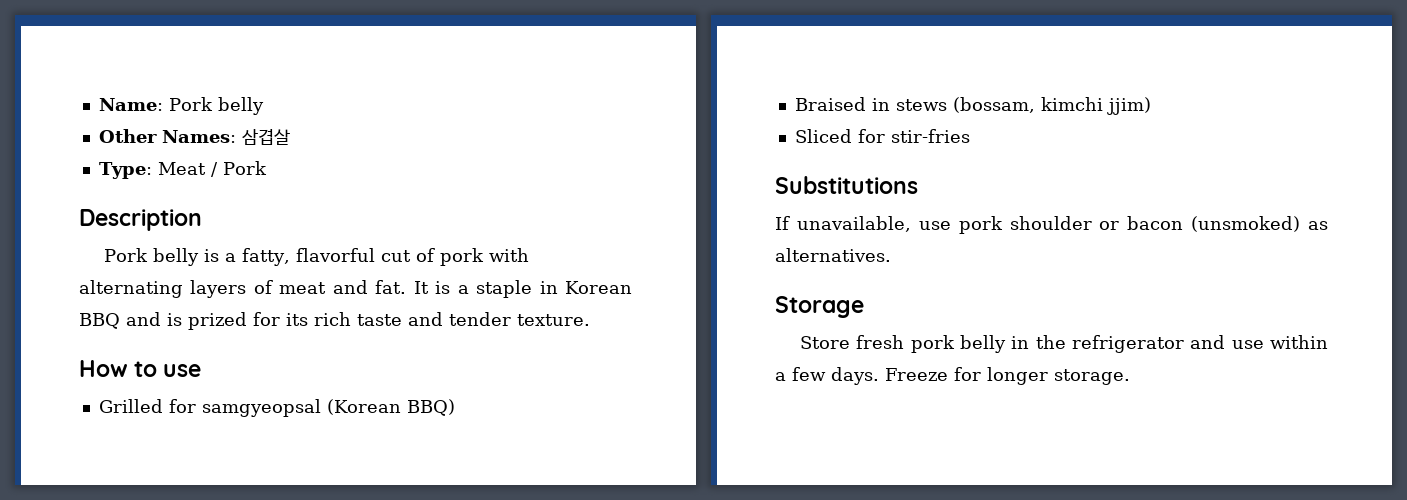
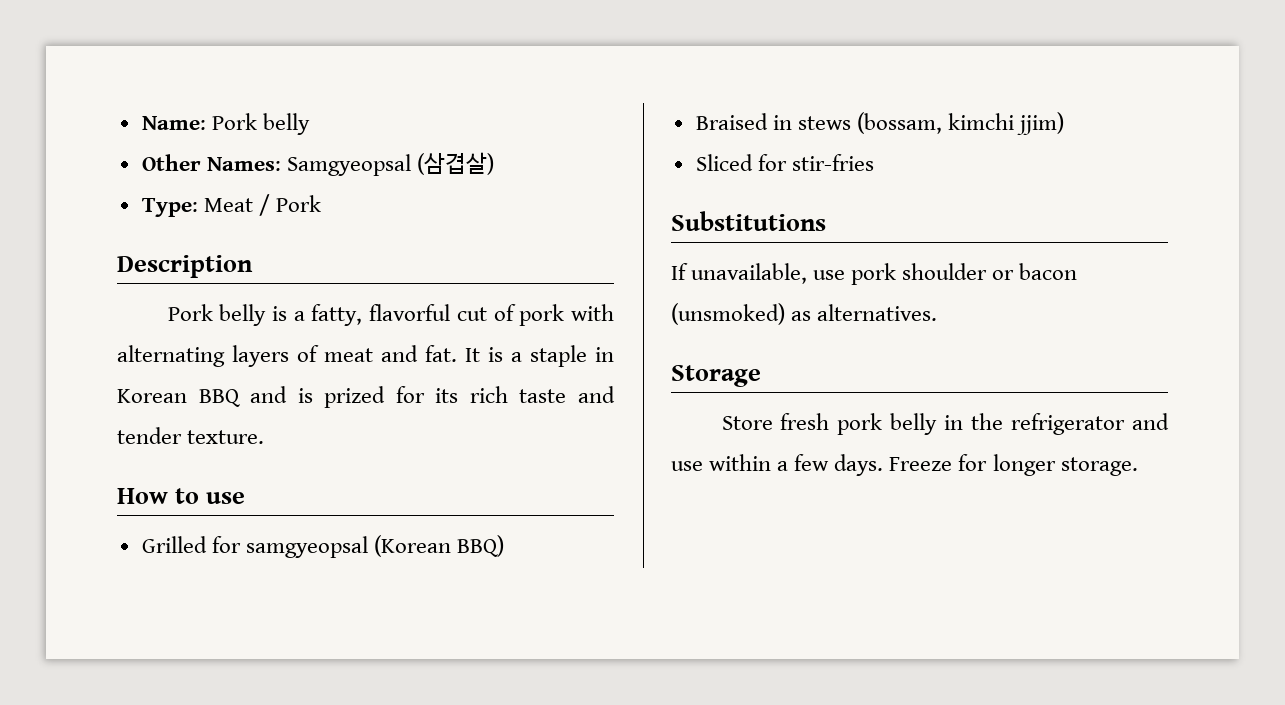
[241,129,290,145] 삼겹살 -> [286,152,494,176] Samgyeopsal (삼겹살)

